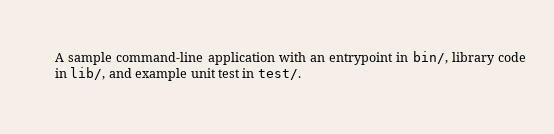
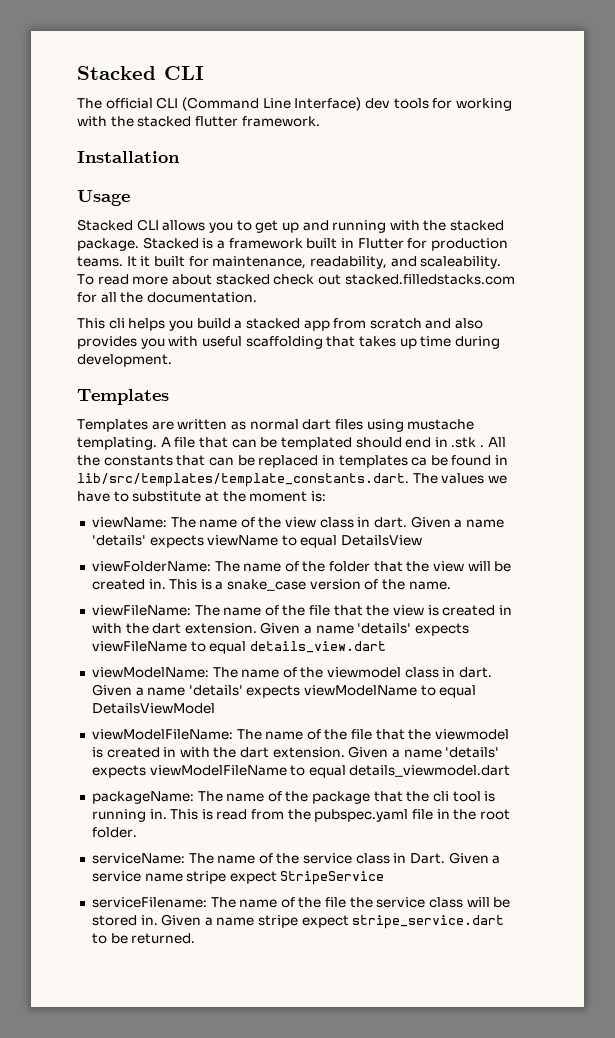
[55,51,526,65] [55,67,301,81] A sample command-line application with an entrypoint in bin/, library code in lib/, and example unit test in test/. -> [77,66,204,80] [77,97,512,111] [77,116,320,127] [77,151,180,163] [77,190,130,206] [77,219,505,233] [77,237,508,251] [77,256,502,269] [77,274,515,285] [77,292,257,303] [77,318,484,331] [77,336,500,349] [77,354,172,367] [77,389,169,405] [77,419,475,432] [77,437,506,450] [77,455,509,468] [77,473,507,487] [77,491,326,502] [91,516,504,528] [91,535,423,548] [91,561,512,572] [91,579,451,591] [91,605,512,616] [91,622,470,636] [91,641,386,654] [91,667,493,678] [91,684,477,698] [91,703,215,714] [91,729,510,740] [91,746,500,758] [91,765,511,778] [91,791,496,804] [91,809,510,822] [91,827,137,838] [91,852,501,864] [91,871,385,885] [91,897,511,908] [91,914,505,929] [91,933,196,944] Stacked CLI // The official CLI (Command Line Interface) dev tools for working with the stacked flutter framework. // Installation // Usage // Stacked CLI allows you to get up and running with the stacked package. Stacked is a framework built in Flutter for production teams. It it built for maintenance, readability, and scaleability. To read more about stacked check out stacked.filledstacks.com for all the documentation. // This cli helps you build a stacked app from scratch and also provides you with useful scaffolding that takes up time during development. // Templates // Templates are written as normal dart files using mustache templating. A file that can be templated should end in .stk . All the constants that can be replaced in templates ca be found in lib/src/templates/template_constants.dart. The values we have to substitute at the moment is: // viewName: The name of the view class in dart. Given a name 'details' expects viewName to equal DetailsView // viewFolderName: The name of the folder that the view will be created in. This is a snake_case version of the name. // viewFileName: The name of the file that the view is created in with the dart extension. Given a name 'details' expects viewFileName to equal details_view.dart // viewModelName: The name of the viewmodel class in dart. Given a name 'details' expects viewModelName to equal DetailsViewModel // viewModelFileName: The name of the file that the viewmodel is created in with the dart extension. Given a name 'details' expects viewModelFileName to equal details_viewmodel.dart // packageName: The name of the package that the cli tool is running in. This is read from the pubspec.yaml file in the root folder. // serviceName: The name of the service class in Dart. Given a service name stripe expect StripeService // serviceFilename: The name of the file the service class will be stored in. Given a name stripe expect stripe_service.dart to be returned.

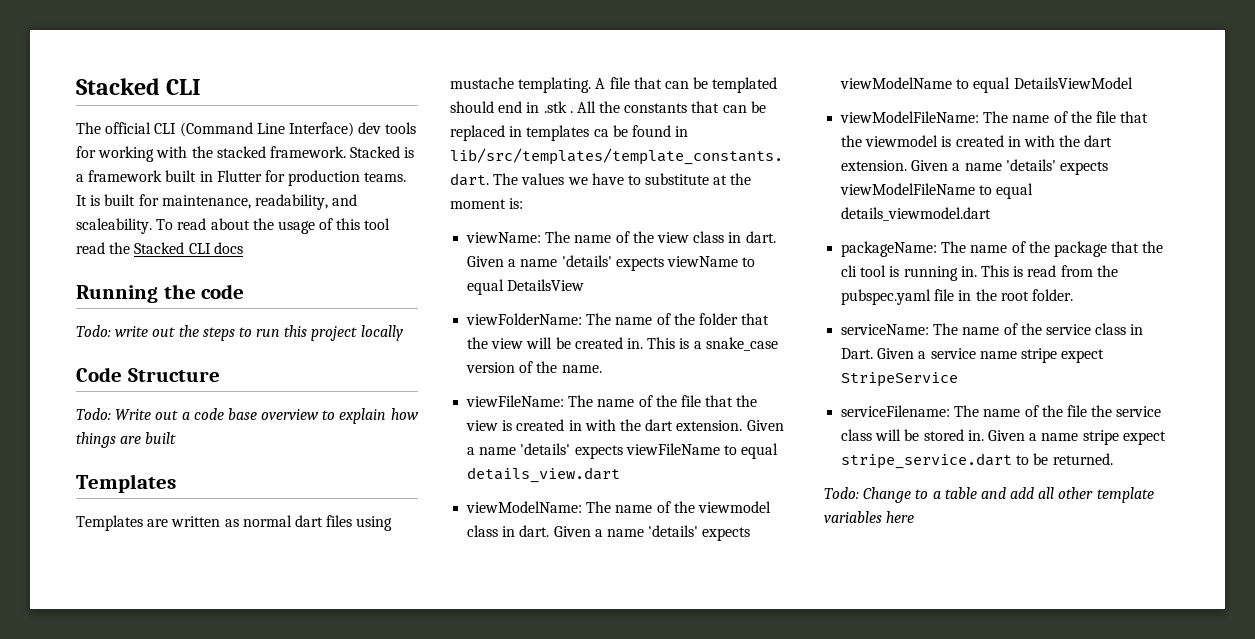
[194,116,238,127] flutter -> (266, 152) none
[77,151,180,163] [77,190,130,206] [77,219,505,233] [77,238,139,251] // Installation // Usage // Stacked CLI allows you to get up and running with the stacked package. -> (346, 152) none
[140,256,151,267] it -> [90,195,101,206] is
[132,274,515,285] [77,292,257,303] [77,318,484,331] [77,336,500,349] [77,354,172,367] more about stacked check out stacked.filledstacks.com for all the documentation. // This cli helps you build a stacked app from scratch and also provides you with useful scaffolding that takes up time during development. -> [210,218,391,234] [76,242,243,254] [76,284,245,303] [76,325,403,341] [76,367,220,382] [76,408,419,424] [76,432,177,448] about the usage of this tool read the Stacked CLI docs // Running the code // Todo: write out the steps to run this project locally // Code Structure // Todo: Write out a code base overview to explain how things are built
(196, 938) none -> [824,487,1154,503] [824,511,915,523] // Todo: Change to a table and add all other template variables here

